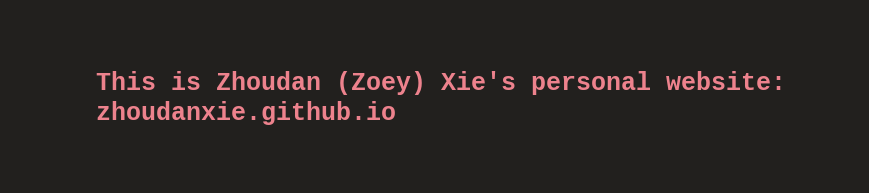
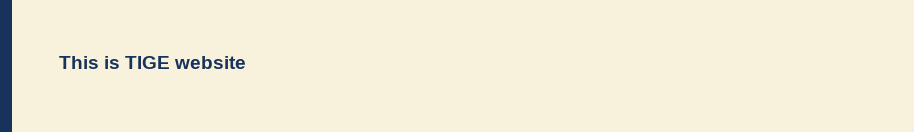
[216,71,786,95] [96,101,396,125] Zhoudan (Zoey) Xie's personal website: zhoudanxie.github.io -> [125,56,247,69] TIGE website

